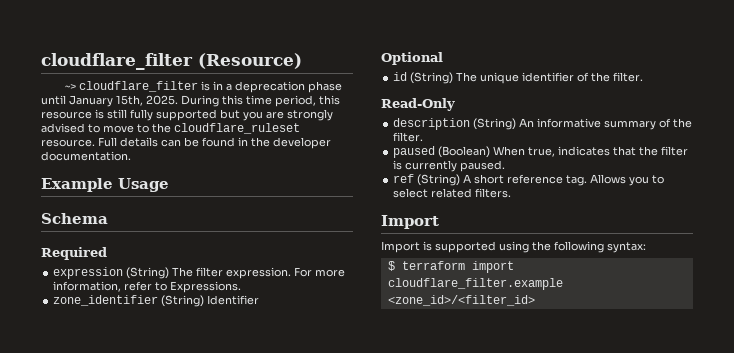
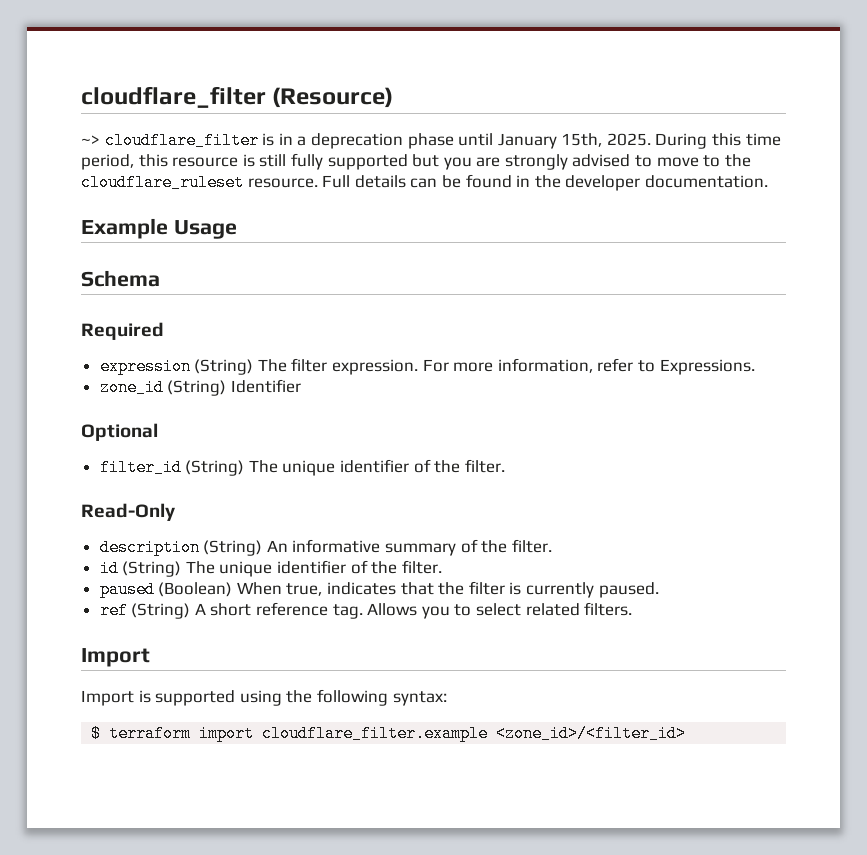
[53,295,159,306] zone_identifier -> [99,379,164,396] zone_id
[393,72,408,81] id -> [99,459,182,476] filter_id
(424, 137) none -> [99,560,442,577] // id (String) The unique identifier of the filter.

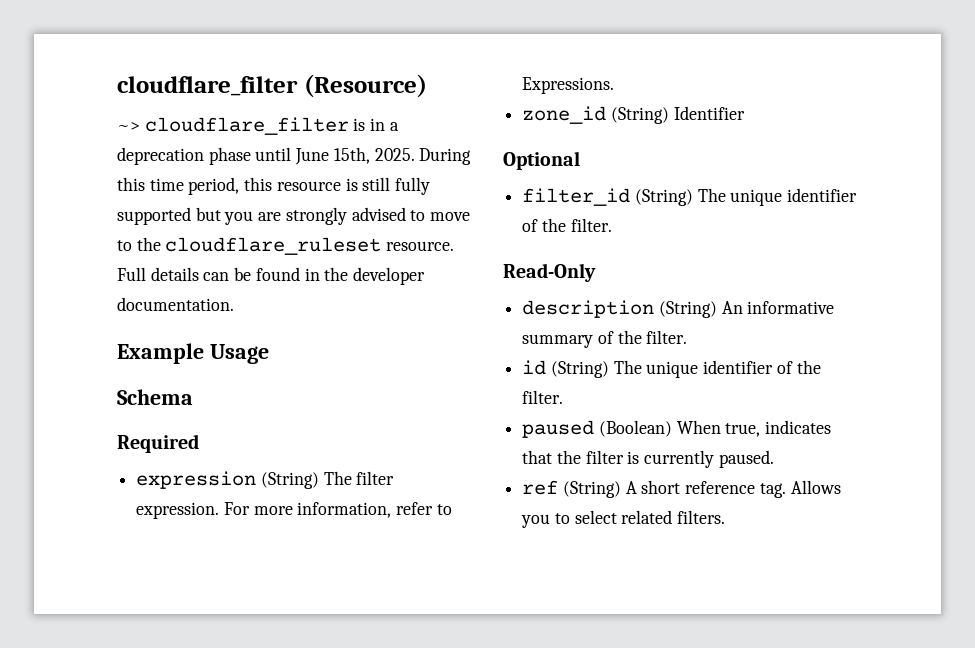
[497,133,557,149] January -> [295,148,330,165] June
[81,648,150,667] [81,689,447,706] [91,725,687,742] // Import // Import is supported using the following syntax: // $ terraform import cloudflare_filter.example <zone_id>/<filter_id> -> (726, 517) none

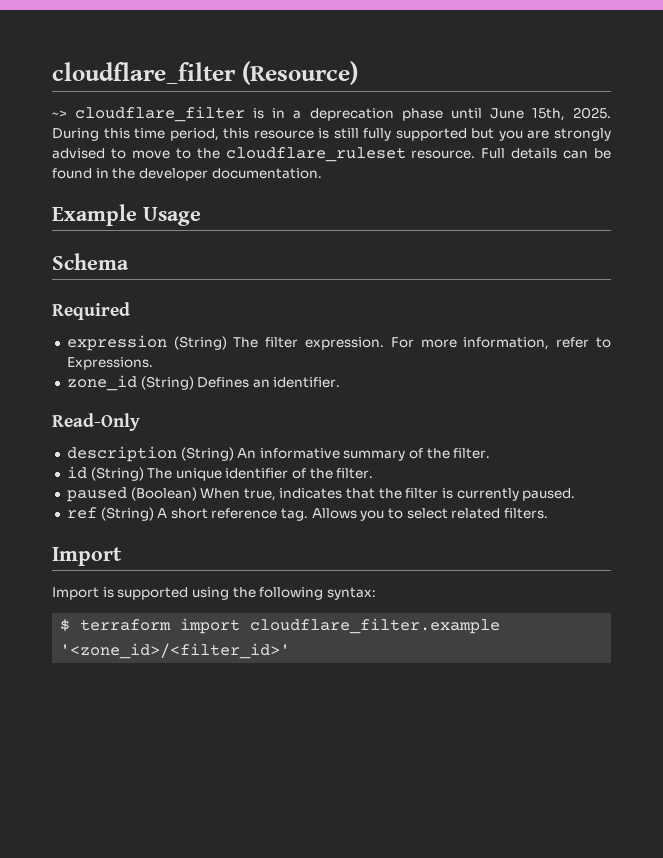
[673,106,745,120] [503,151,580,170] [522,188,858,206] [522,218,612,232] Identifier // Optional // filter_id (String) The unique identifier of the filter. -> [197,377,341,388] Defines an identifier.
(726, 517) none -> [52,547,122,566] [52,587,376,600] [60,618,501,634] [60,643,291,659] // Import // Import is supported using the following syntax: // $ terraform import cloudflare_filter.example '<zone_id>/<filter_id>'

